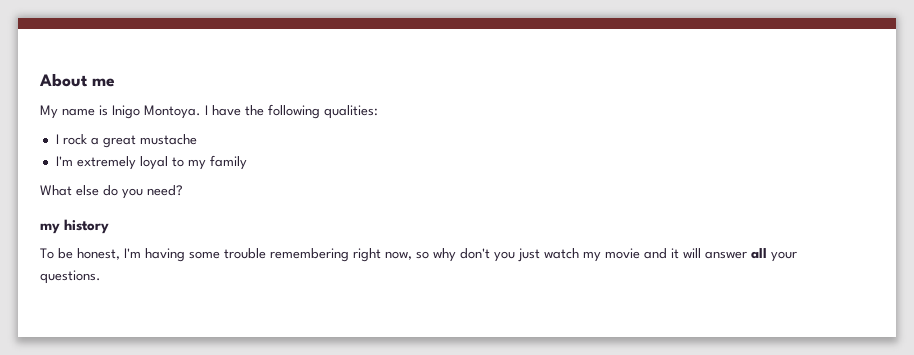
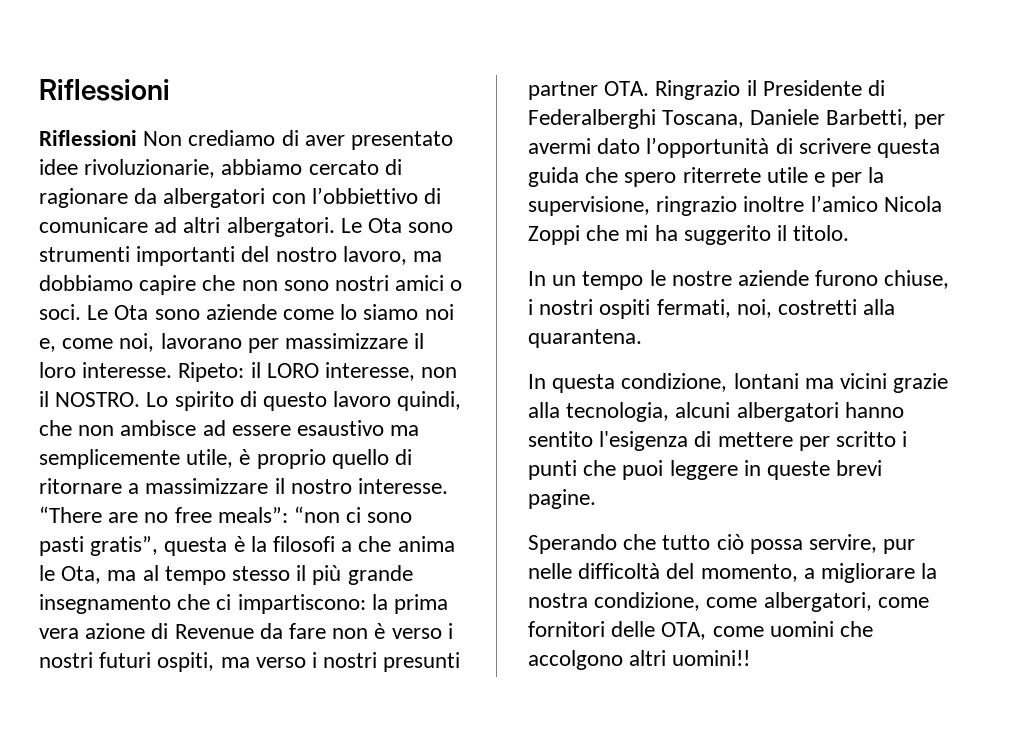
[39,73,115,87] [40,104,378,119] [55,134,197,148] [55,155,247,170] [40,185,183,199] [40,219,110,234] [40,248,797,262] [40,270,101,284] About me // My name is Inigo Montoya. I have the following qualities: // I rock a great mustache // I'm extremely loyal to my family // What else do you need? // my history // To be honest, I'm having some trouble remembering right now, so why don't you just watch my movie and it will answer all your questions. -> [39,79,170,101] [39,130,454,150] [39,159,402,178] [39,187,442,208] [39,217,454,237] [39,246,443,266] [39,275,463,295] [39,304,454,320] [39,333,425,353] [39,362,458,382] [39,391,462,411] [39,420,420,436] [39,449,413,469] [39,478,449,494] [39,506,413,523] [39,536,455,556] [39,565,413,585] [39,594,449,614] [39,623,453,639] [39,652,461,672] [528,80,886,100] [528,109,945,129] [528,137,941,158] [528,167,885,187] [528,195,942,216] [528,225,850,245] [528,270,950,290] [528,299,896,319] [528,329,642,348] [528,373,949,393] [528,402,904,422] [528,431,908,451] [528,460,883,480] [528,489,596,509] [528,534,916,554] [528,563,938,583] [528,592,929,612] [528,621,874,640] [528,650,751,670] Riflessioni // Riflessioni Non crediamo di aver presentato idee rivoluzionarie, abbiamo cercato di ragionare da albergatori con l’obbiettivo di comunicare ad altri albergatori. Le Ota sono strumenti importanti del nostro lavoro, ma dobbiamo capire che non sono nostri amici o soci. Le Ota sono aziende come lo siamo noi e, come noi, lavorano per massimizzare il loro interesse. Ripeto: il LORO interesse, non il NOSTRO. Lo spirito di questo lavoro quindi, che non ambisce ad essere esaustivo ma semplicemente utile, è proprio quello di ritornare a massimizzare il nostro interesse. “There are no free meals”: “non ci sono pasti gratis”, questa è la filosofi a che anima le Ota, ma al tempo stesso il più grande insegnamento che ci impartiscono: la prima vera azione di Revenue da fare non è verso i nostri futuri ospiti, ma verso i nostri presunti partner OTA. Ringrazio il Presidente di Federalberghi Toscana, Daniele Barbetti, per avermi dato l’opportunità di scrivere questa guida che spero riterrete utile e per la supervisione, ringrazio inoltre l’amico Nicola Zoppi che mi ha suggerito il titolo. // In un tempo le nostre aziende furono chiuse, i nostri ospiti fermati, noi, costretti alla quarantena. // In questa condizione, lontani ma vicini grazie alla tecnologia, alcuni albergatori hanno sentito l'esigenza di mettere per scritto i punti che puoi leggere in queste brevi pagine. // Sperando che tutto ciò possa servire, pur nelle difficoltà del momento, a migliorare la nostra condizione, come albergatori, come fornitori delle OTA, come uomini che accolgono altri uomini!!

